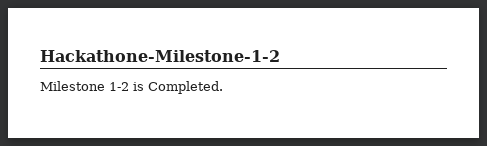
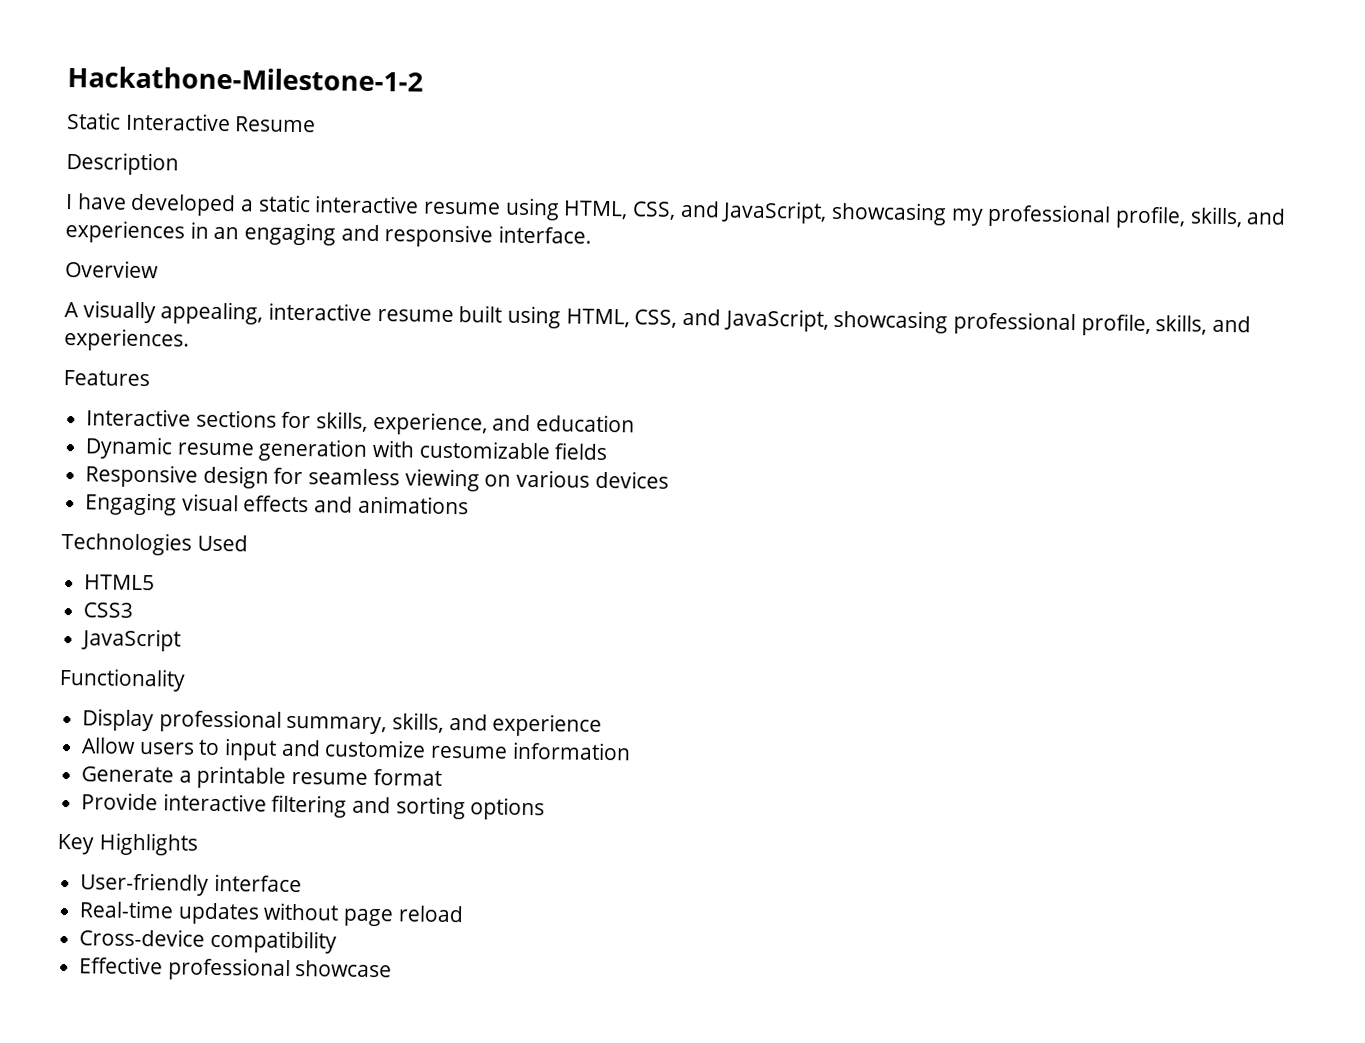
[40,81,223,94] Milestone 1-2 is Completed. -> [67,112,317,133] [66,152,179,176] [65,193,1287,229] [65,220,593,248] [65,260,159,279] [64,300,1252,337] [64,328,190,352] [63,369,150,387] [86,408,636,436] [85,436,609,462] [85,464,669,492] [85,492,469,516] [61,531,248,556] [84,574,156,591] [83,602,134,618] [81,628,182,652] [59,667,186,692] [82,708,603,737] [81,737,631,761] [81,765,442,789] [81,792,546,821] [57,832,198,856] [80,872,302,896] [79,900,464,927] [79,928,337,954] [79,956,393,981] Static Interactive Resume // Description // I have developed a static interactive resume using HTML, CSS, and JavaScript, showcasing my professional profile, skills, and experiences in an engaging and responsive interface. // Overview // A visually appealing, interactive resume built using HTML, CSS, and JavaScript, showcasing professional profile, skills, and experiences. // Features // Interactive sections for skills, experience, and education // Dynamic resume generation with customizable fields // Responsive design for seamless viewing on various devices // Engaging visual effects and animations // Technologies Used // HTML5 // CSS3 // JavaScript // Functionality // Display professional summary, skills, and experience // Allow users to input and customize resume information // Generate a printable resume format // Provide interactive filtering and sorting options // Key Highlights // User-friendly interface // Real-time updates without page reload // Cross-device compatibility // Effective professional showcase

